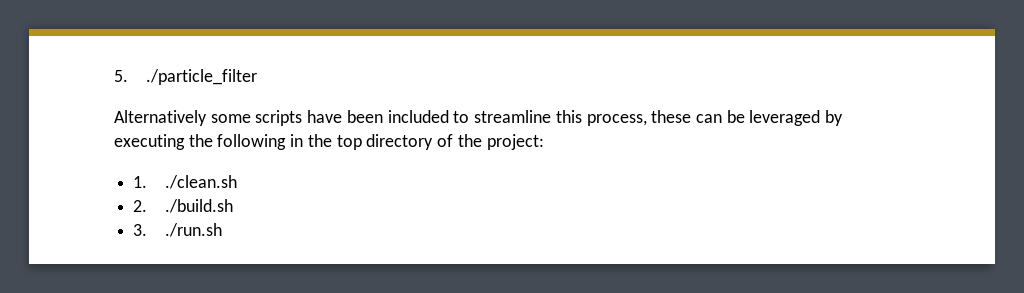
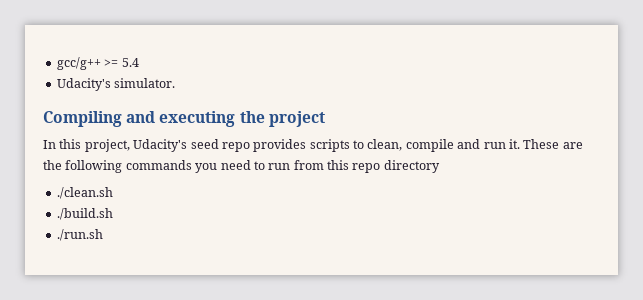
[114,69,257,85] [114,110,844,126] [114,134,544,150] [133,176,148,188] 5. ./particle_filter // Alternatively some scripts have been included to streamline this process, these can be leveraged by executing the following in the top directory of the project: // 1. -> [56,57,139,70] [56,78,176,91] [43,111,325,127] [43,139,583,152] [43,160,440,173] gcc/g++ >= 5.4 // Udacity's simulator. // Compiling and executing the project // In this project, Udacity's seed repo provides scripts to clean, compile and run it. These are the following commands you need to run from this repo directory //
[133,200,148,212] 2. -> (113, 193) none
[133,224,148,236] 3. -> (113, 214) none

